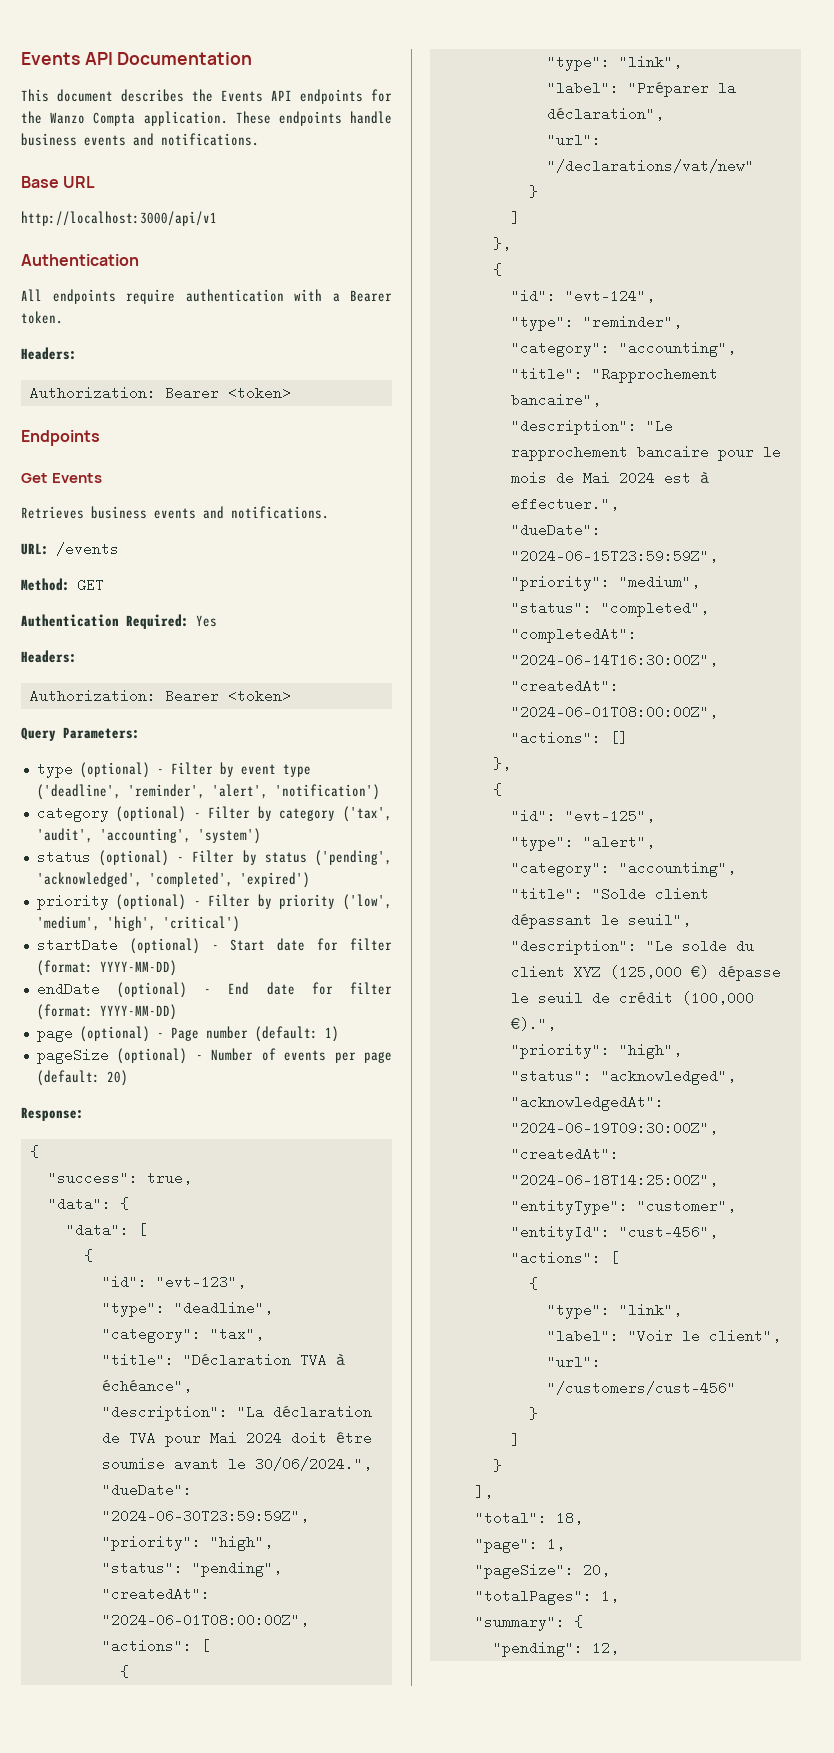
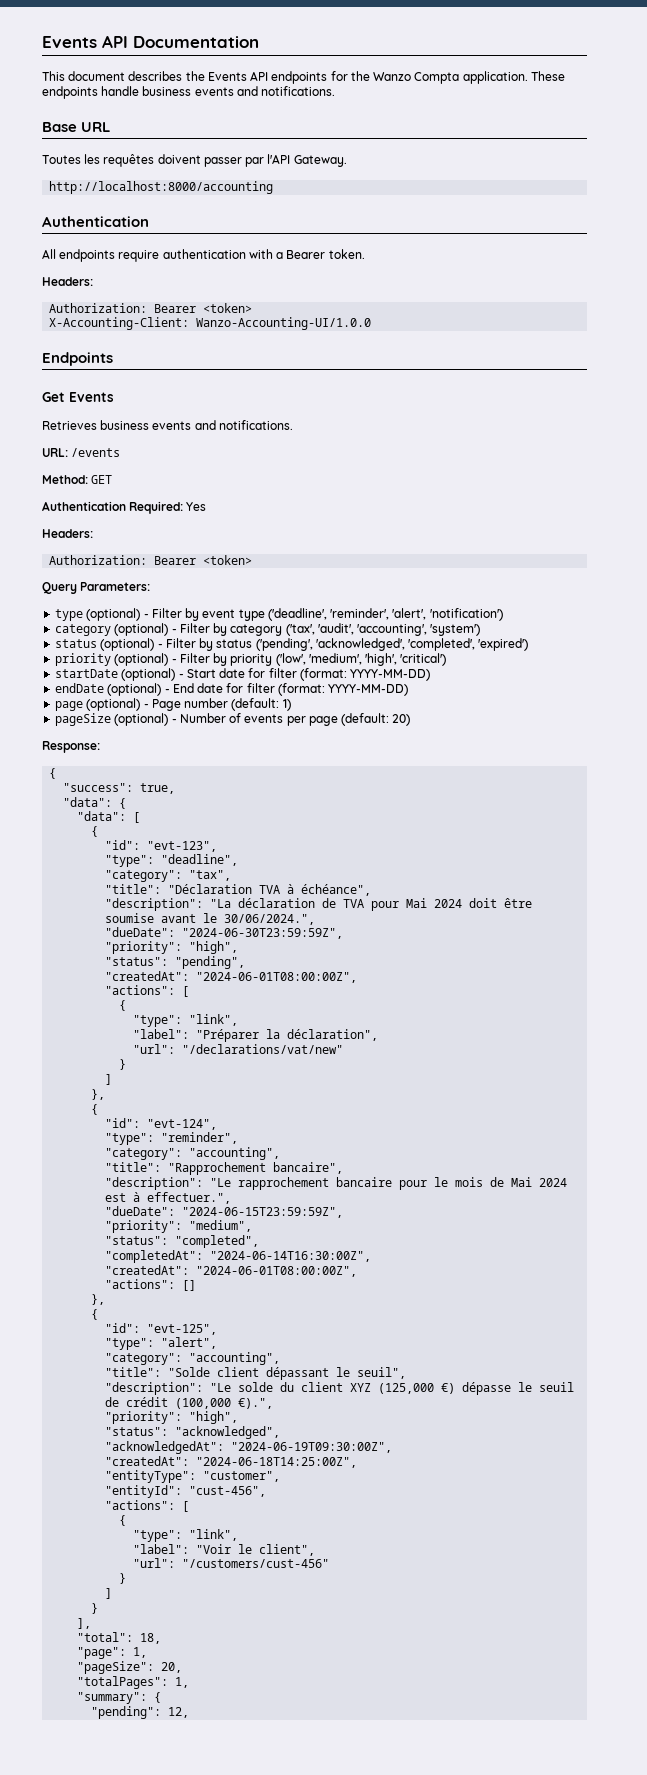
[21,211,217,226] http://localhost:3000/api/v1 -> [42,154,347,167] [49,181,274,194] Toutes les requêtes doivent passer par l'API Gateway. // http://localhost:8000/accounting
(291, 393) none -> [49,317,372,330] // X-Accounting-Client: Wanzo-Accounting-UI/1.0.0

